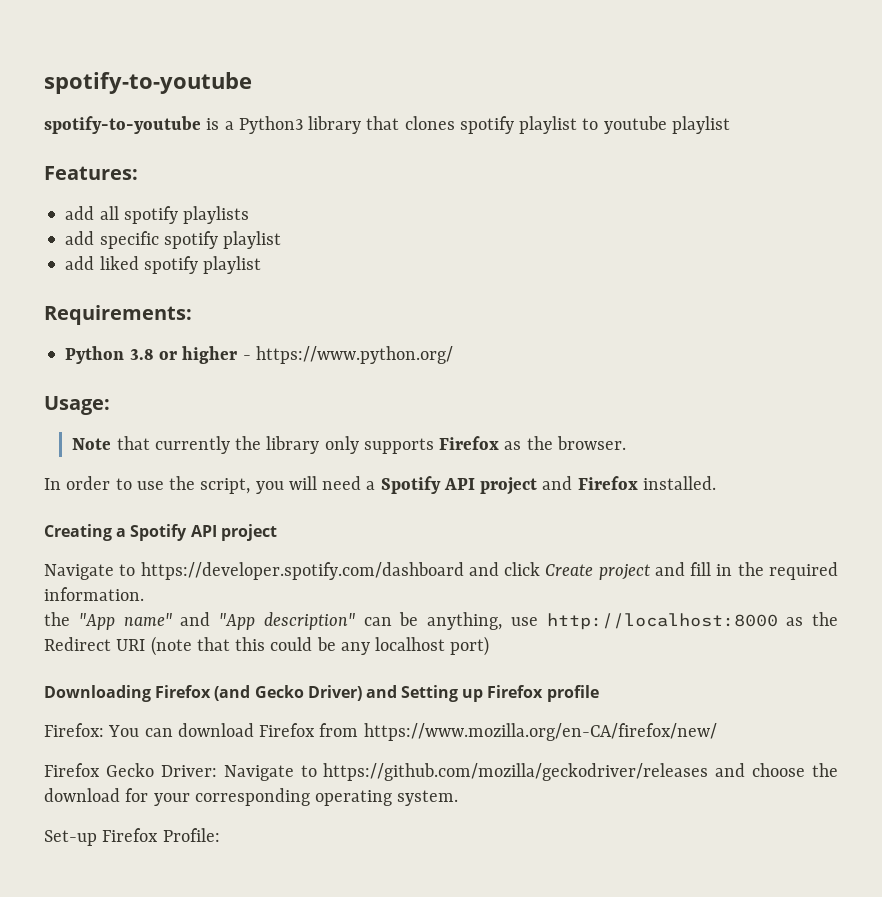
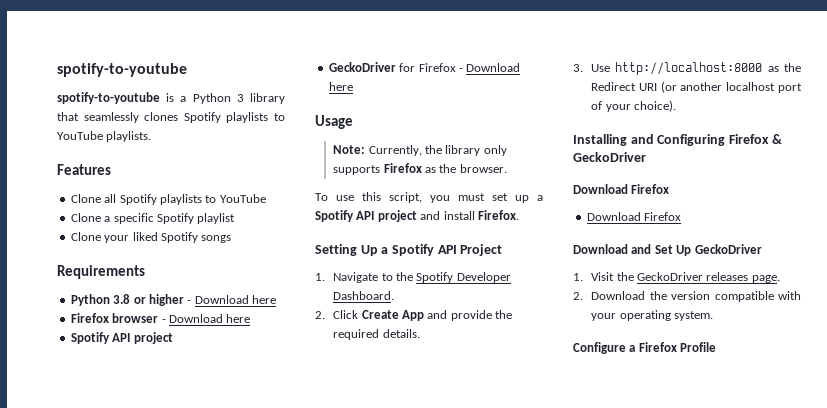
[238,116,730,134] [44,166,138,180] [65,206,250,224] [65,231,282,249] [65,256,262,274] [44,305,192,325] Python3 library that clones spotify playlist to youtube playlist // Features: // add all spotify playlists // add specific spotify playlist // add liked spotify playlist // Requirements: -> [192,93,285,104] [57,112,285,123] [57,131,152,142] [57,164,111,175] [70,194,266,205] [70,213,236,224] [70,232,232,243] [57,265,145,279] Python 3 library that seamlessly clones Spotify playlists to YouTube playlists. // Features // Clone all Spotify playlists to YouTube // Clone a specific Spotify playlist // Clone your liked Spotify songs // Requirements
[255,346,453,364] [44,396,110,415] [72,436,230,454] https://www.python.org/ // Usage: // Note that currently -> [194,295,276,304] [70,313,251,323] [70,332,173,344] [328,62,521,72] [328,82,353,91] [315,115,353,129] [333,145,422,156] Download here // Firefox browser - Download here // Spotify API project // GeckoDriver for Firefox - Download here // Usage // Note: Currently,
[44,476,362,494] In order to use the script, you will need -> [315,192,529,203] To use this script, you must set up
[577,476,716,490] [44,524,277,541] [44,562,838,580] [44,587,144,601] [44,612,538,630] Firefox installed. // Creating a Spotify API project // Navigate to https://developer.spotify.com/dashboard and click Create project and fill in the required information. // the "App name" and "App description" can be anything, use -> [443,210,519,220] [315,244,503,256] [315,272,511,283] [333,291,395,300] [315,310,513,321] [333,329,420,340] [573,64,611,72] install Firefox. // Setting Up a Spotify API Project // 1. Navigate to the Spotify Developer Dashboard. // 2. Click Create App and provide the required details. // 3. Use
[150,636,490,656] [44,685,599,702] [44,723,717,741] [44,763,838,781] [44,788,459,806] [44,828,220,846] (note that this could be any localhost port) // Downloading Firefox (and Gecko Driver) and Setting up Firefox profile // Firefox: You can download Firefox from https://www.mozilla.org/en-CA/firefox/new/ // Firefox Gecko Driver: Navigate to https://github.com/mozilla/geckodriver/releases and choose the download for your corresponding operating system. // Set-up Firefox Profile: -> [660,81,802,93] [591,100,676,112] [573,134,782,146] [573,152,646,162] [573,184,670,194] [586,212,682,221] [573,244,762,256] [573,272,780,283] [573,291,801,302] [591,310,713,321] [573,342,717,354] (or another localhost port of your choice). // Installing and Configuring Firefox & GeckoDriver // Download Firefox // Download Firefox // Download and Set Up GeckoDriver // 1. Visit the GeckoDriver releases page. // 2. Download the version compatible with your operating system. // Configure a Firefox Profile

